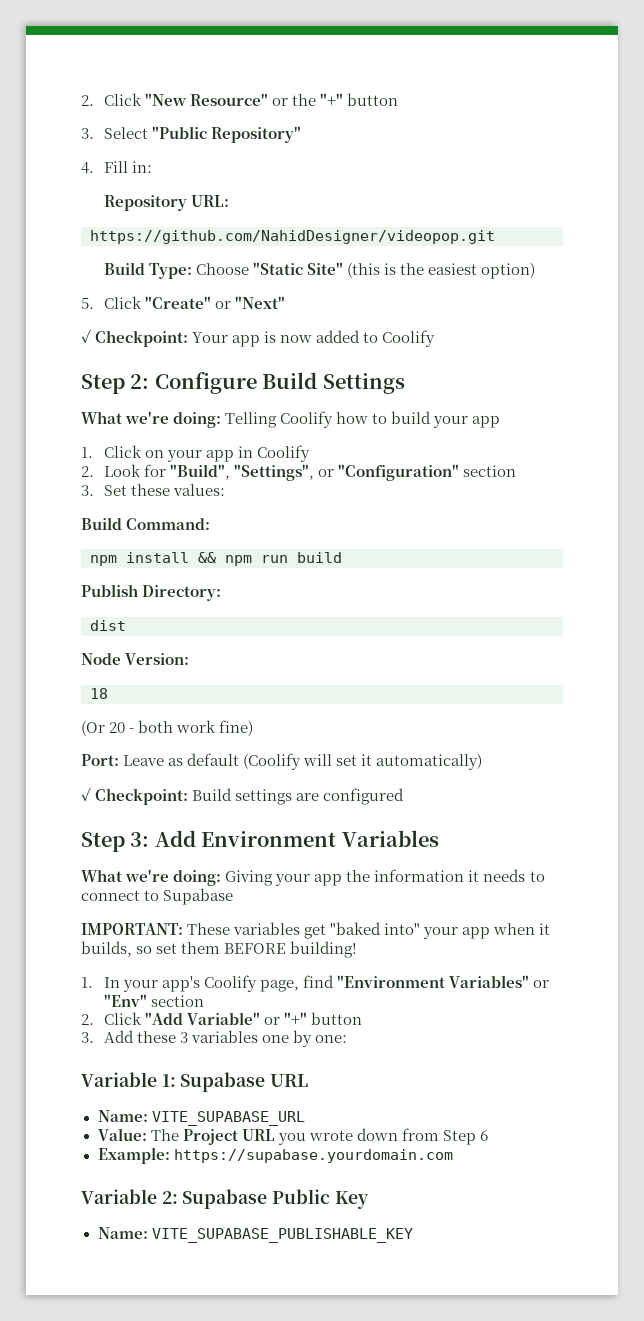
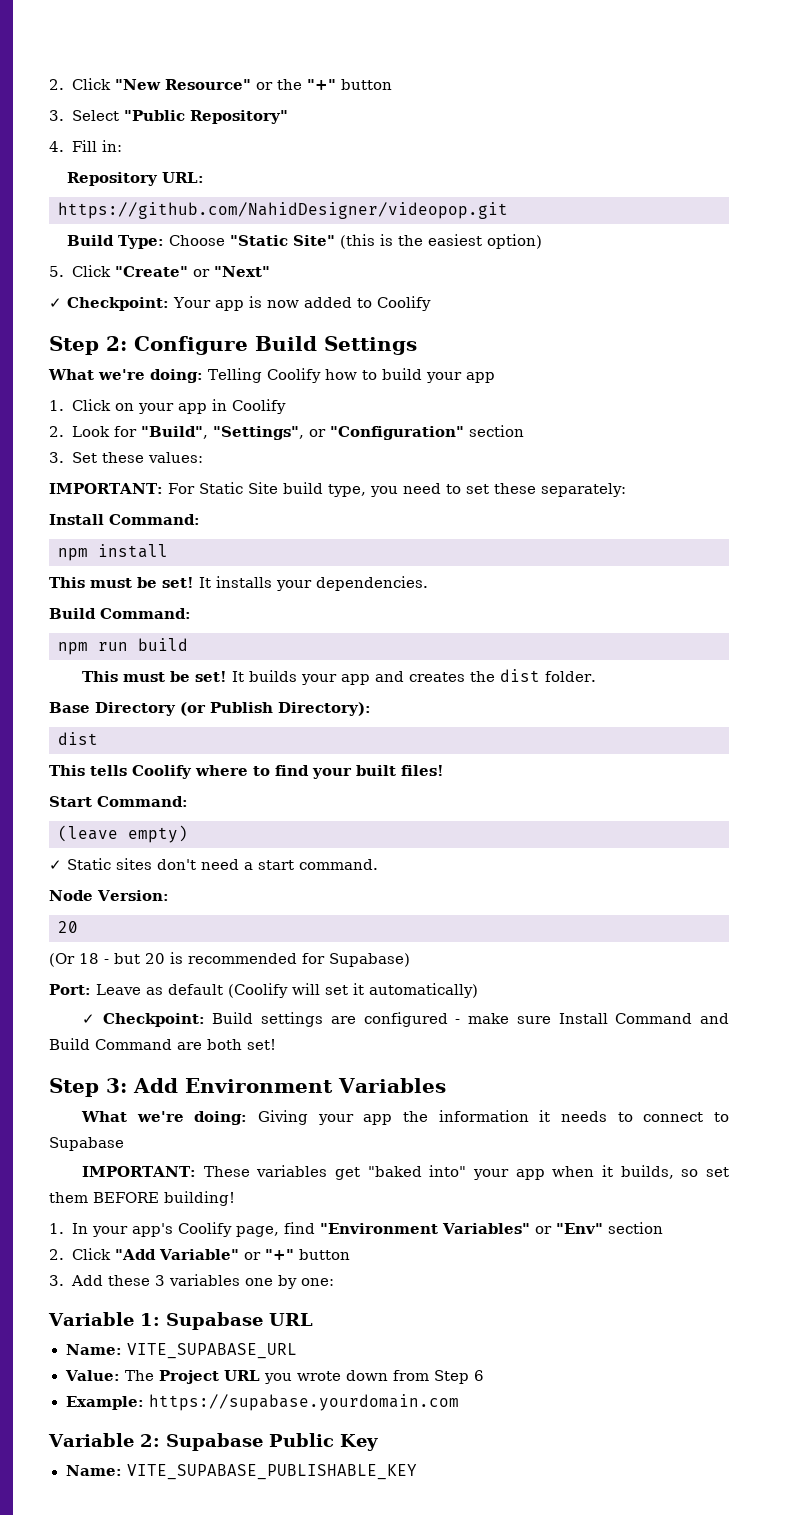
(225, 490) none -> [49,482,626,497] [49,514,200,525] [58,544,168,561] [49,576,428,591] // IMPORTANT: For Static Site build type, you need to set these separately: // Install Command: // npm install // This must be set! It installs your dependencies.
[126,552,252,566] install && npm -> (88, 648) none
[81,584,222,601] [90,620,126,631] Publish Directory: // dist -> [82,669,597,685] [49,702,371,716] [58,732,98,745] [49,765,444,779] [49,796,188,807] [58,825,188,843] [49,858,378,870] This must be set! It builds your app and creates the dist folder. // Base Directory (or Publish Directory): // dist // This tells Coolify where to find your built files! // Start Command: // (leave empty) // ✓ Static sites don't need a start command.
[90,688,108,699] 18 -> [58,921,78,933] 20
[109,720,254,736] 20 - both work fine) -> [79,952,410,967] 18 - but 20 is recommended for Supabase)
(405, 796) none -> [455,1013,729,1024] [49,1038,276,1050] - make sure Install Command and Build Command are both set!

